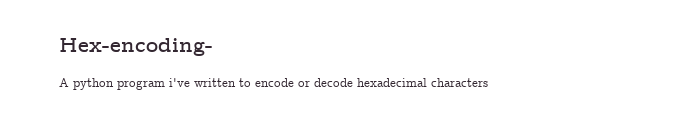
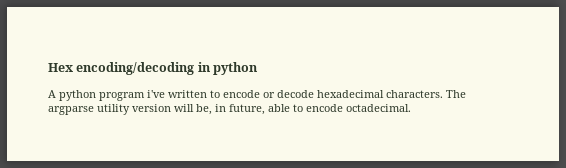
[59,38,213,56] Hex-encoding- -> [48,62,259,75] Hex encoding/decoding in python
[431,78,488,87] characters -> [386,90,466,98] [48,104,411,115] characters. The argparse utility version will be, in future, able to encode octadecimal.

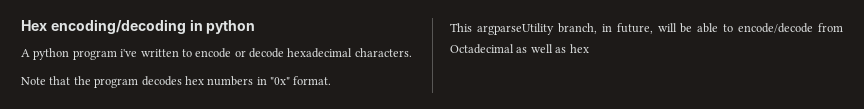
[446,90,466,98] [48,104,411,115] The argparse utility version will be, in future, able to encode octadecimal. -> [21,76,332,88] [450,23,843,35] [450,44,589,54] // Note that the program decodes hex numbers in "0x" format. // This argparseUtility branch, in future, will be able to encode/decode from Octadecimal as well as hex

